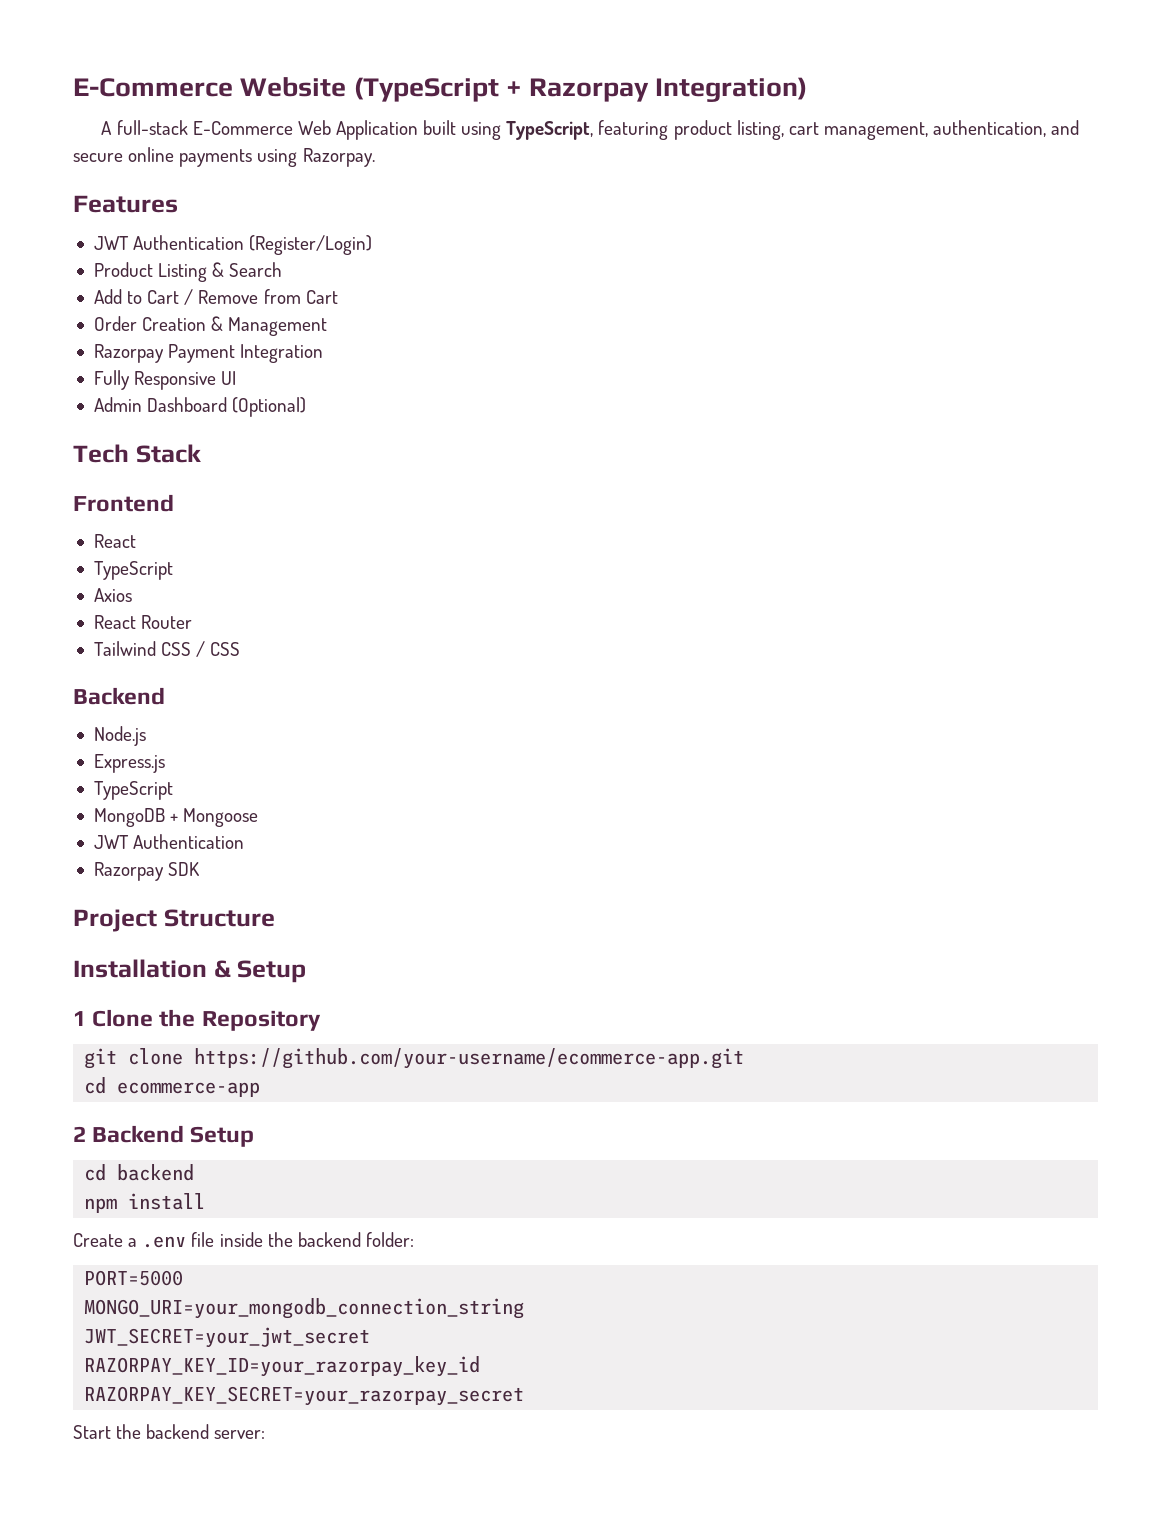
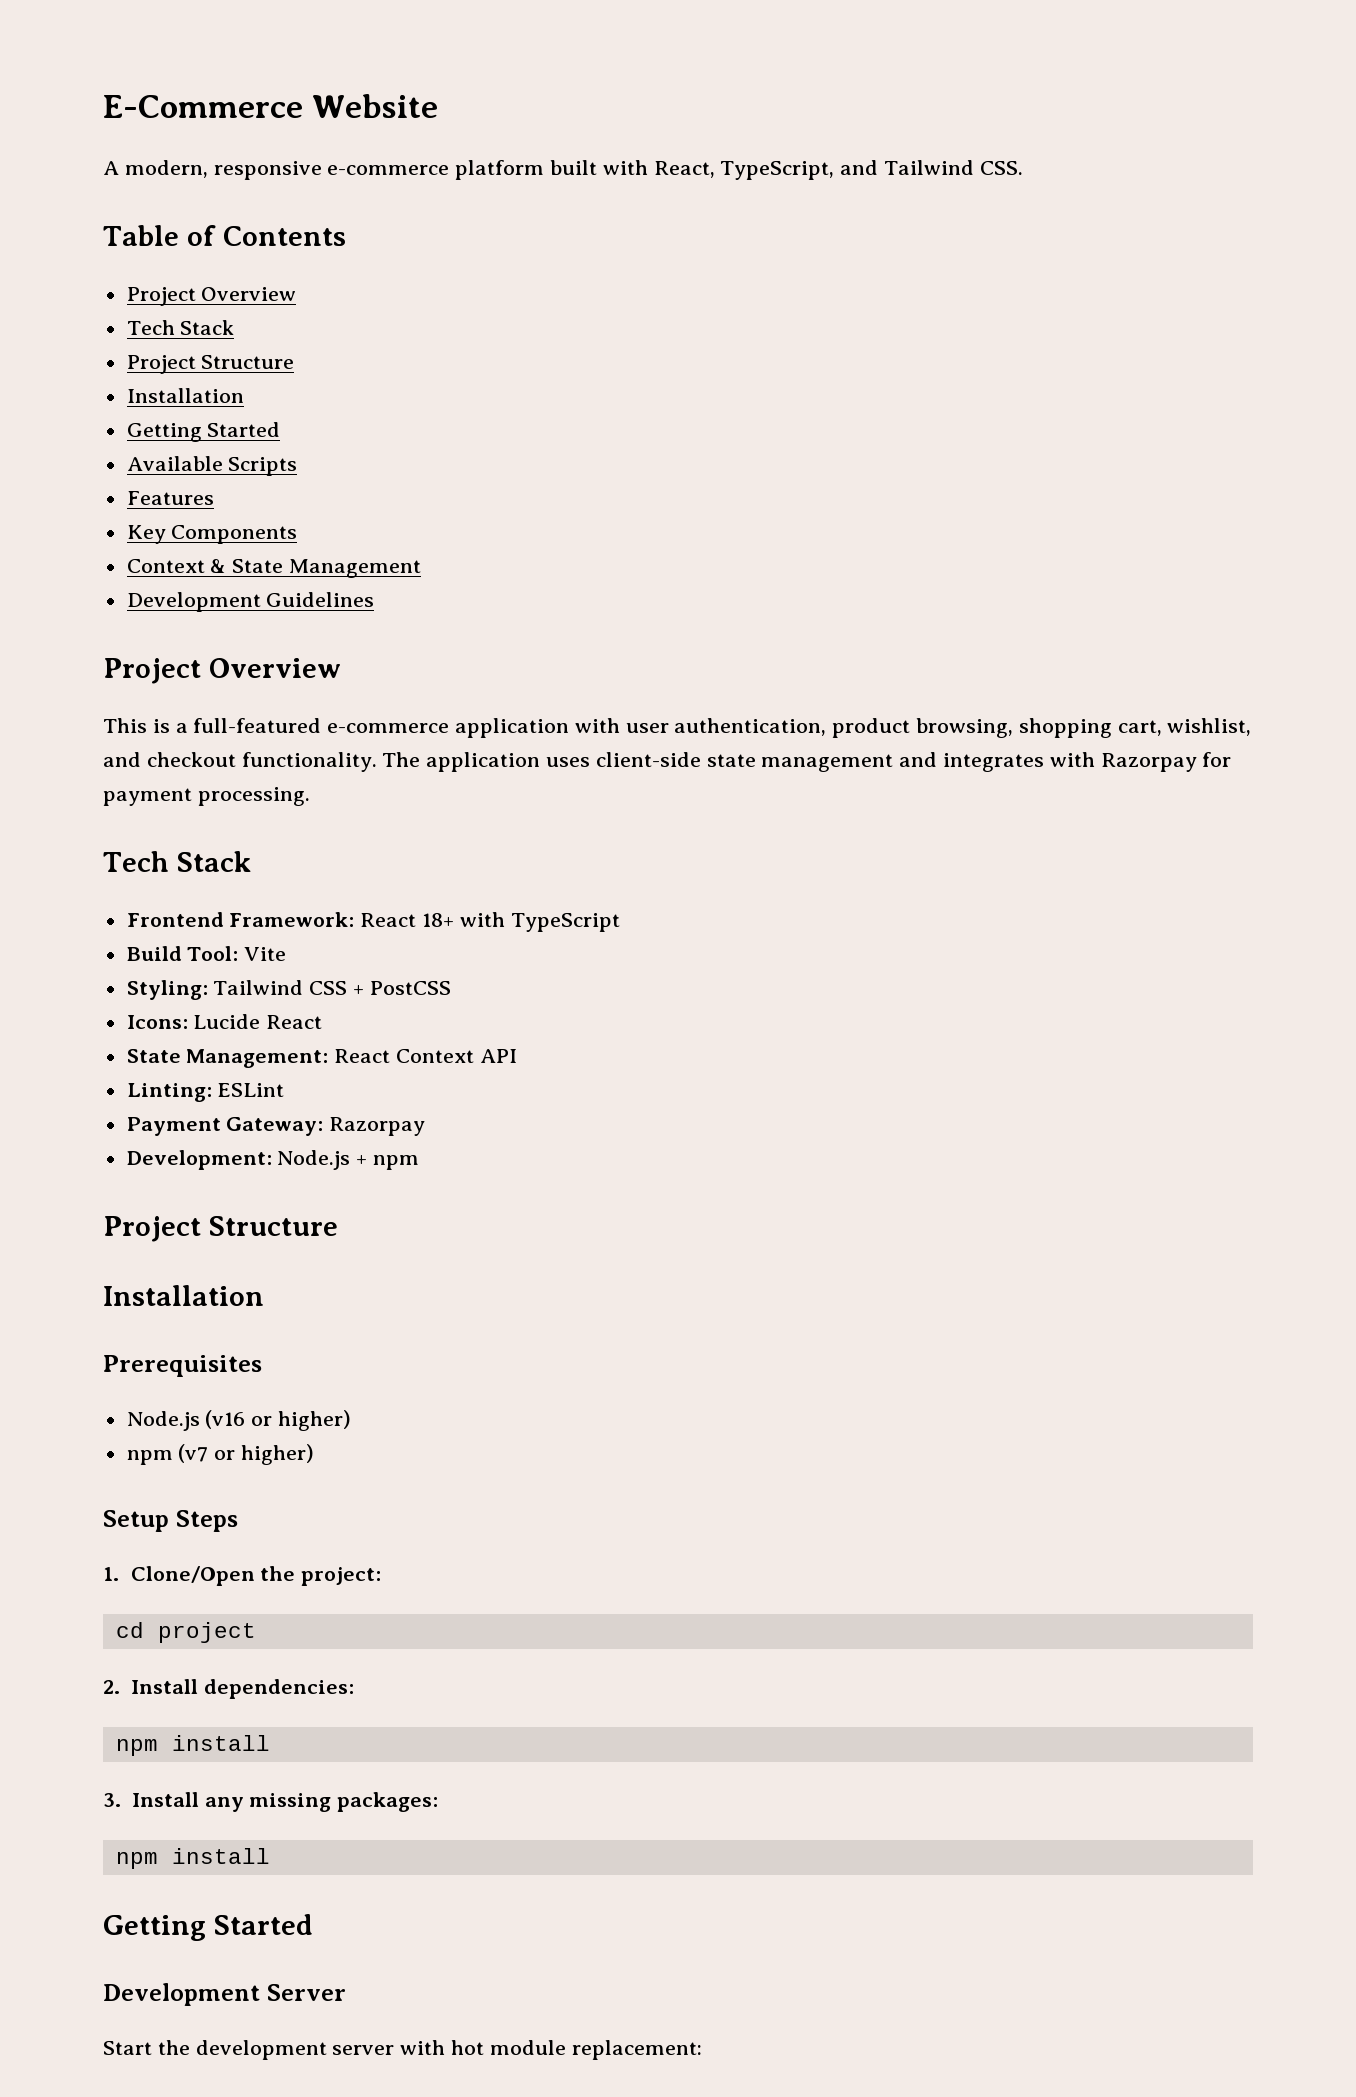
[353,77,808,102] [101,120,1080,140] [73,147,375,167] [73,195,178,213] [93,235,373,255] [93,262,283,282] [93,289,338,305] [93,316,328,336] [93,344,324,363] [93,370,237,390] [93,397,307,417] [73,444,201,463] [73,494,174,512] [93,534,136,548] [93,561,173,580] [93,588,132,602] [93,615,193,629] [93,641,241,657] [73,687,165,705] [93,726,146,746] [93,754,165,773] [93,781,173,800] [93,808,259,827] [93,834,245,849] [93,862,201,881] [73,909,275,932] [73,959,306,983] [73,1009,321,1031] [84,1048,745,1069] [84,1077,261,1097] [73,1125,255,1147] [84,1164,195,1181] [84,1193,206,1213] [73,1232,414,1248] [84,1270,184,1286] [84,1298,525,1319] [84,1327,371,1348] [84,1356,481,1377] [84,1386,525,1406] [73,1424,266,1439] (TypeScript + Razorpay Integration) // A full-stack E-Commerce Web Application built using TypeScript, featuring product listing, cart management, authentication, and secure online payments using Razorpay. // Features // JWT Authentication (Register/Login) // Product Listing & Search // Add to Cart / Remove from Cart // Order Creation & Management // Razorpay Payment Integration // Fully Responsive UI // Admin Dashboard (Optional) // Tech Stack // Frontend // React // TypeScript // Axios // React Router // Tailwind CSS / CSS // Backend // Node.js // Express.js // TypeScript // MongoDB + Mongoose // JWT Authentication // Razorpay SDK // Project Structure // Installation & Setup // 1 Clone the Repository // git clone https://github.com/your-username/ecommerce-app.git // cd ecommerce-app // 2 Backend Setup // cd backend // npm install // Create a .env file inside the backend folder: // PORT=5000 // MONGO_URI=your_mongodb_connection_string // JWT_SECRET=your_jwt_secret // RAZORPAY_KEY_ID=your_razorpay_key_id // RAZORPAY_KEY_SECRET=your_razorpay_secret // Start the backend server: -> [103,160,1023,180] [103,225,346,246] [126,287,297,306] [126,320,235,335] [126,355,295,374] [126,388,244,403] [126,422,281,442] [126,456,298,476] [126,491,214,505] [126,525,298,544] [126,559,422,578] [126,592,375,612] [103,658,341,684] [103,718,1252,738] [103,752,1232,772] [103,787,310,806] [103,851,251,872] [126,912,620,932] [126,946,287,961] [126,980,451,1000] [126,1014,323,1029] [126,1049,517,1068] [126,1083,285,1102] [126,1117,426,1136] [126,1150,420,1170] [103,1216,338,1242] [103,1285,264,1306] [103,1355,262,1377] [126,1410,352,1431] [126,1444,315,1465] [103,1510,238,1532] [103,1566,382,1586] [115,1622,256,1643] [103,1679,354,1699] [115,1735,270,1756] [103,1792,439,1812] [115,1848,270,1869] [103,1914,313,1941] [103,1983,346,2006] [103,2040,702,2060] // A modern, responsive e-commerce platform built with React, TypeScript, and Tailwind CSS. // Table of Contents // Project Overview // Tech Stack // Project Structure // Installation // Getting Started // Available Scripts // Features // Key Components // Context & State Management // Development Guidelines // Project Overview // This is a full-featured e-commerce application with user authentication, product browsing, shopping cart, wishlist, and checkout functionality. The application uses client-side state management and integrates with Razorpay for payment processing. // Tech Stack // Frontend Framework: React 18+ with TypeScript // Build Tool: Vite // Styling: Tailwind CSS + PostCSS // Icons: Lucide React // State Management: React Context API // Linting: ESLint // Payment Gateway: Razorpay // Development: Node.js + npm // Project Structure // Installation // Prerequisites // Node.js (v16 or higher) // npm (v7 or higher) // Setup Steps // 1. Clone/Open the project: // cd project // 2. Install dependencies: // npm install // 3. Install any missing packages: // npm install // Getting Started // Development Server // Start the development server with hot module replacement:

